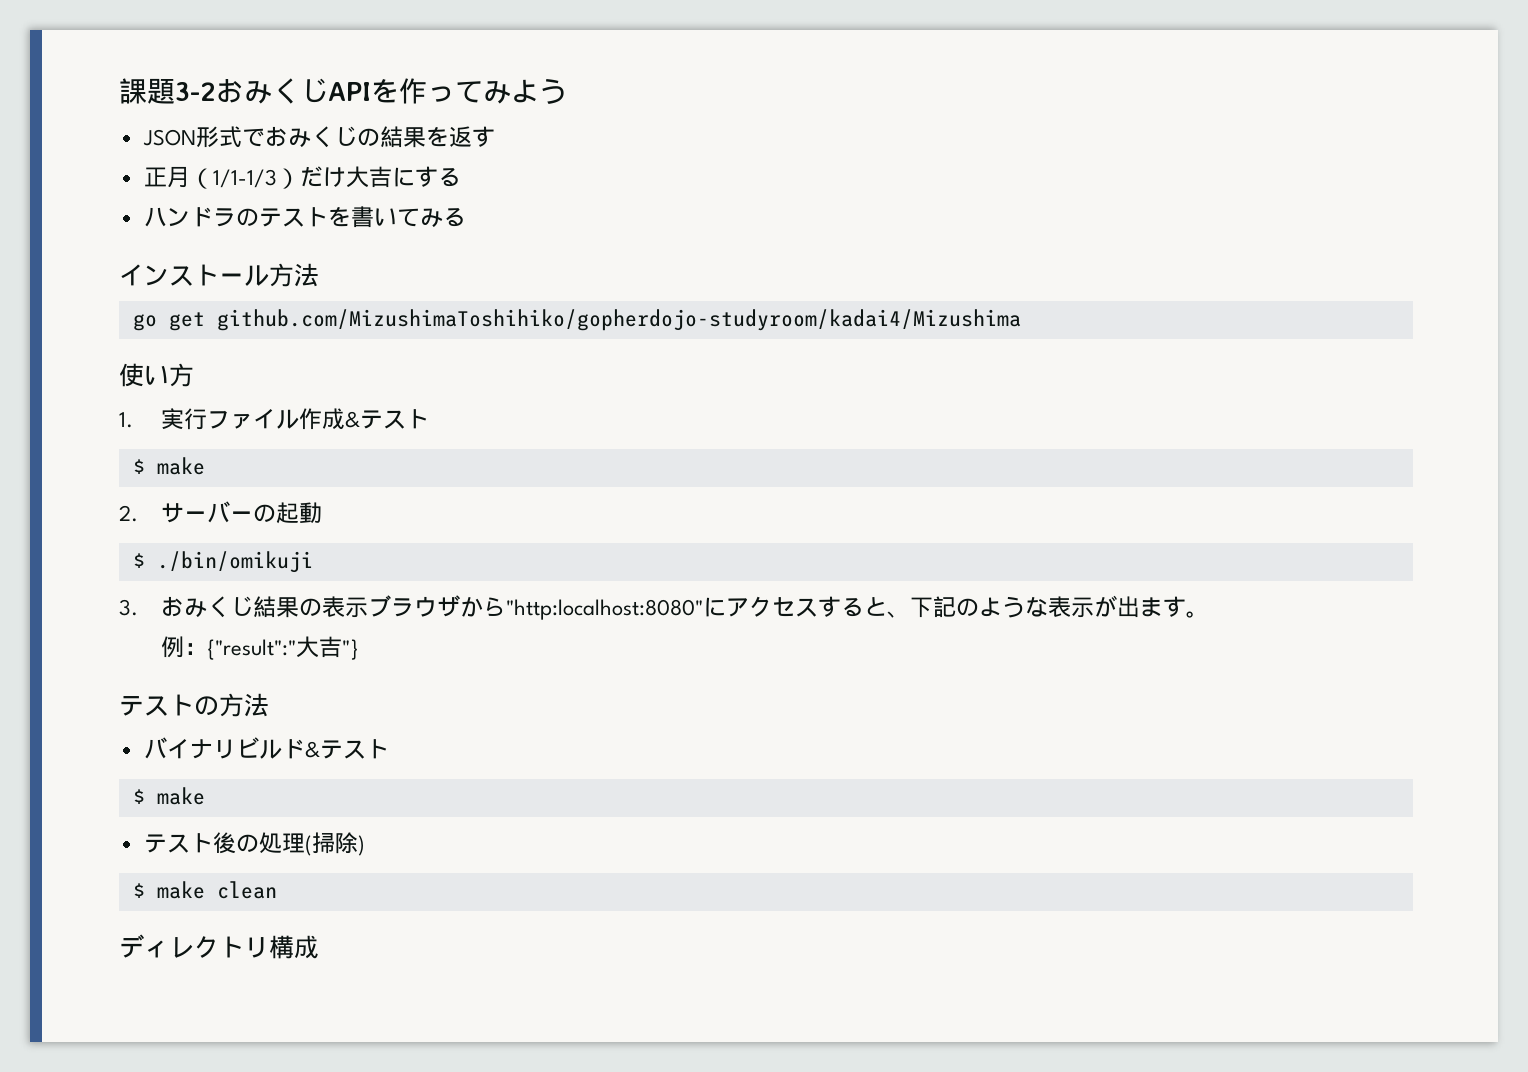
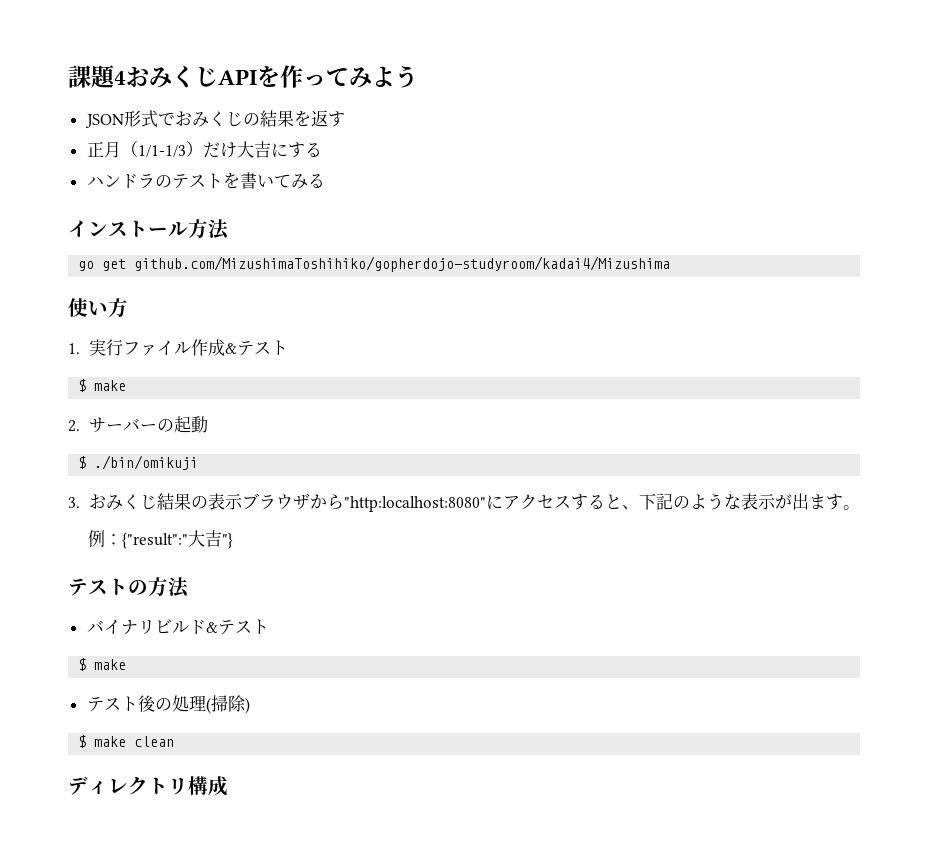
[175,82,216,101] 3-2 -> [114,71,126,85] 4

